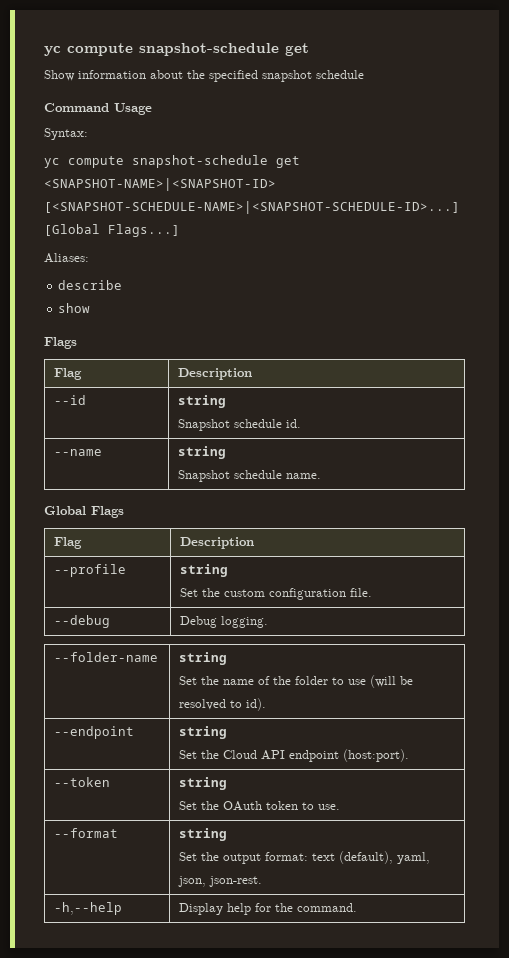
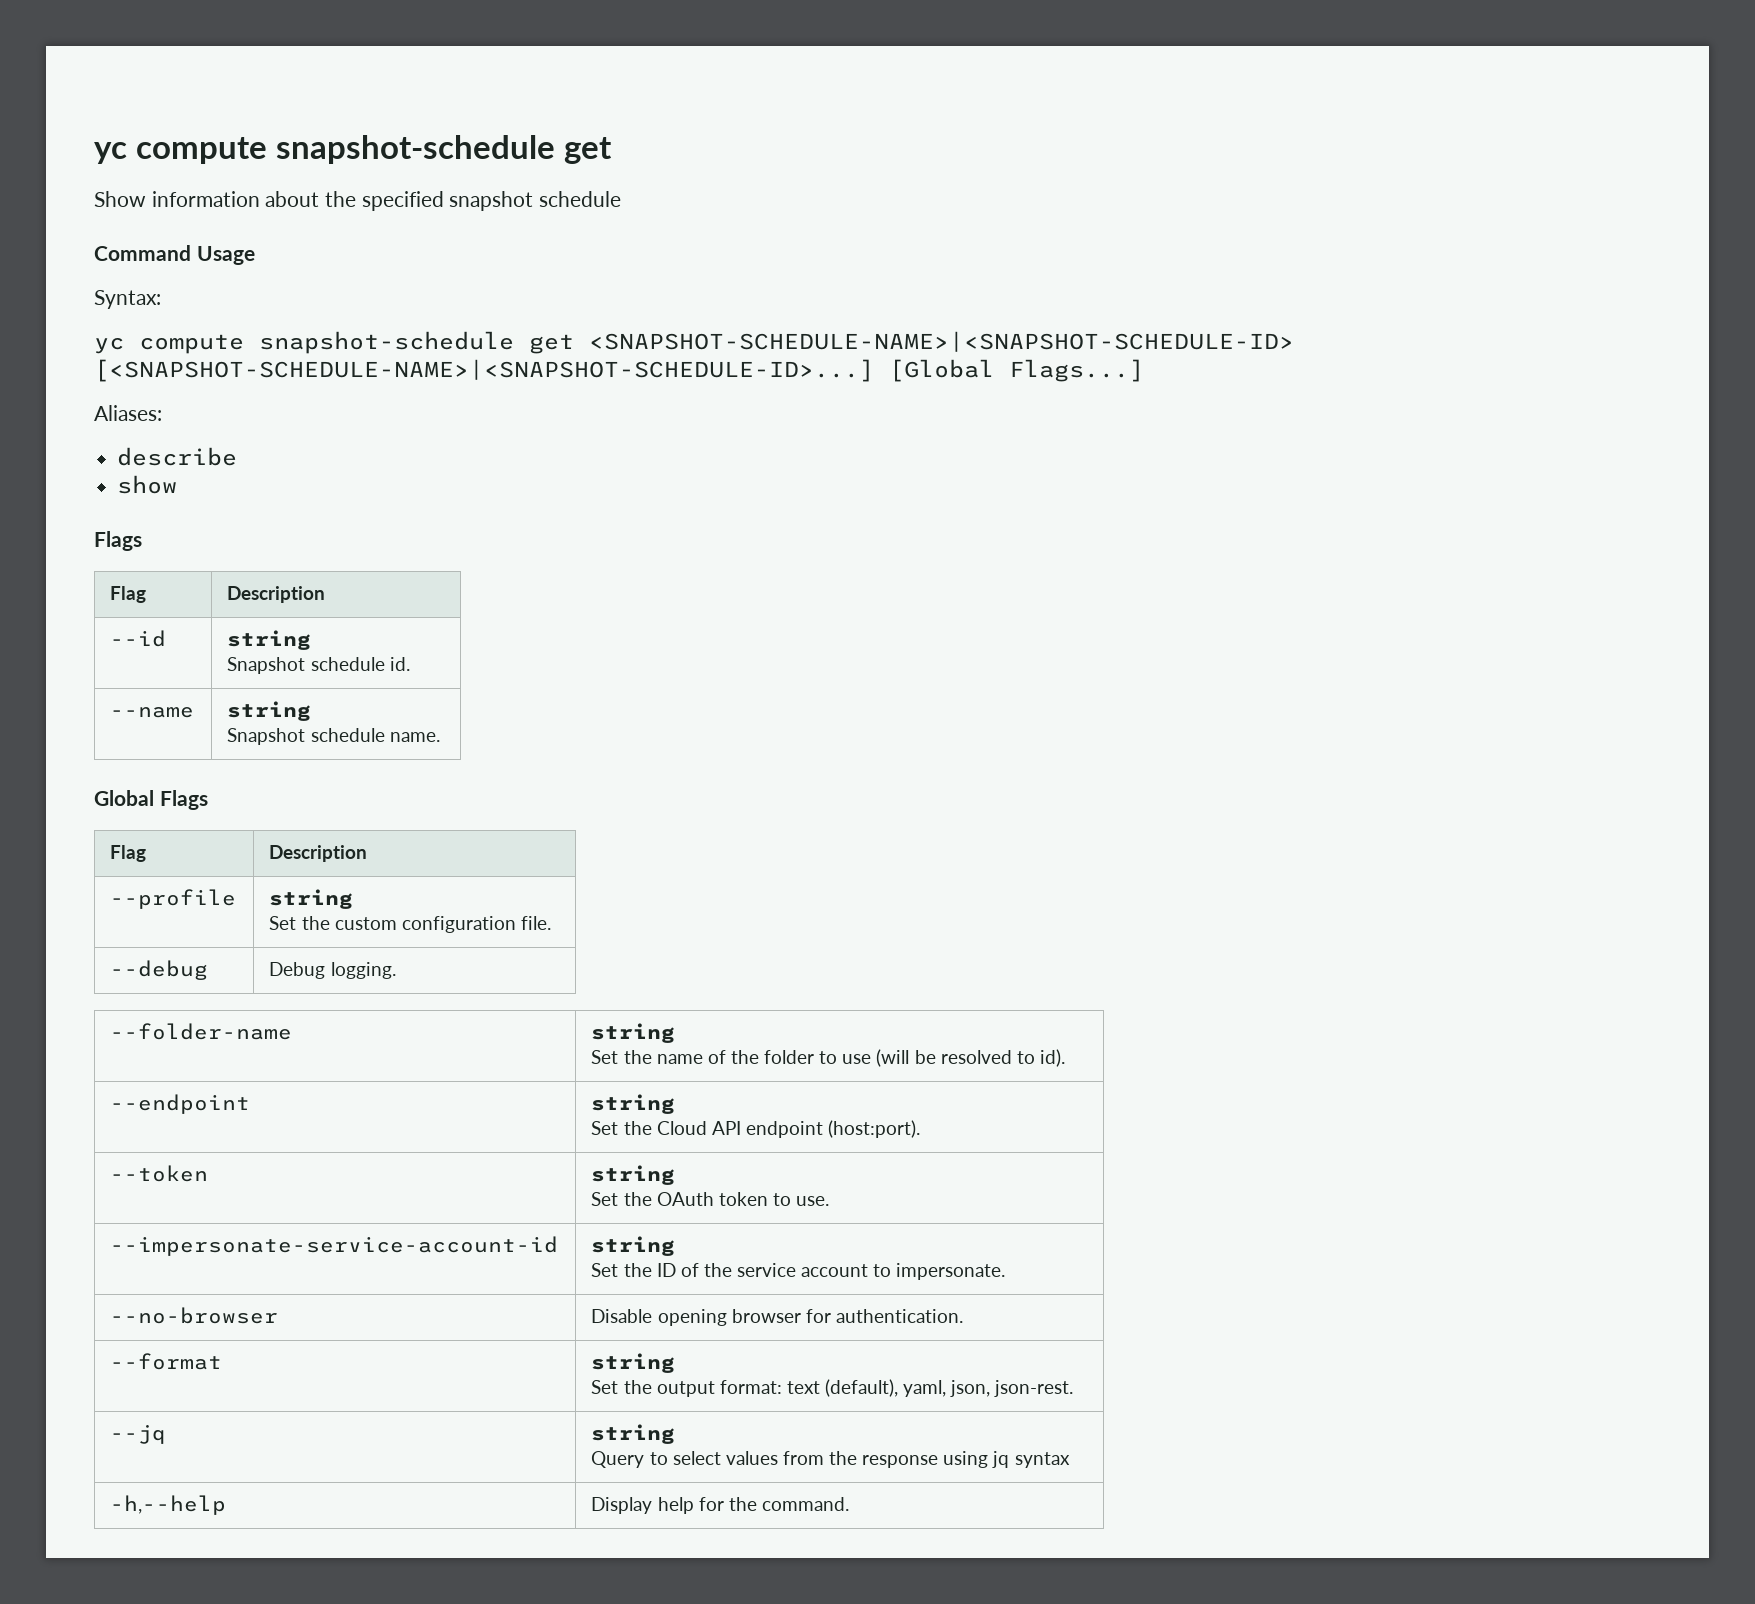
[44,178,276,191] <SNAPSHOT-NAME>|<SNAPSHOT-ID> -> [589,331,1294,352] <SNAPSHOT-SCHEDULE-NAME>|<SNAPSHOT-SCHEDULE-ID>
(341, 807) none -> [110,1236,559,1256] [591,1236,676,1256] [591,1263,1006,1280] [110,1307,279,1324] [591,1309,963,1326] // --impersonate-service-account-id | string // Set the ID of the service account to impersonate. // --no-browser | Disable opening browser for authentication.
(263, 881) none -> [110,1424,167,1444] [591,1424,676,1444] [591,1451,1070,1468] // --jq | string // Query to select values from the response using jq syntax

